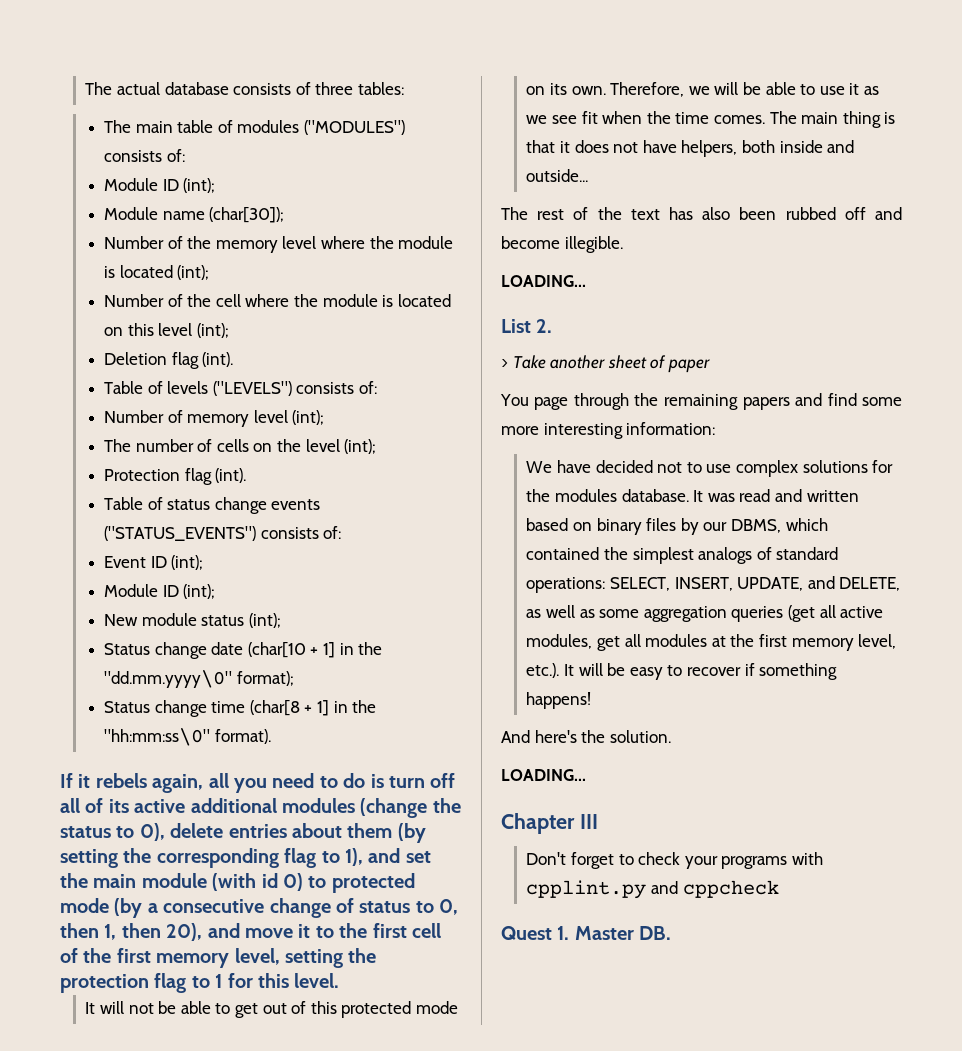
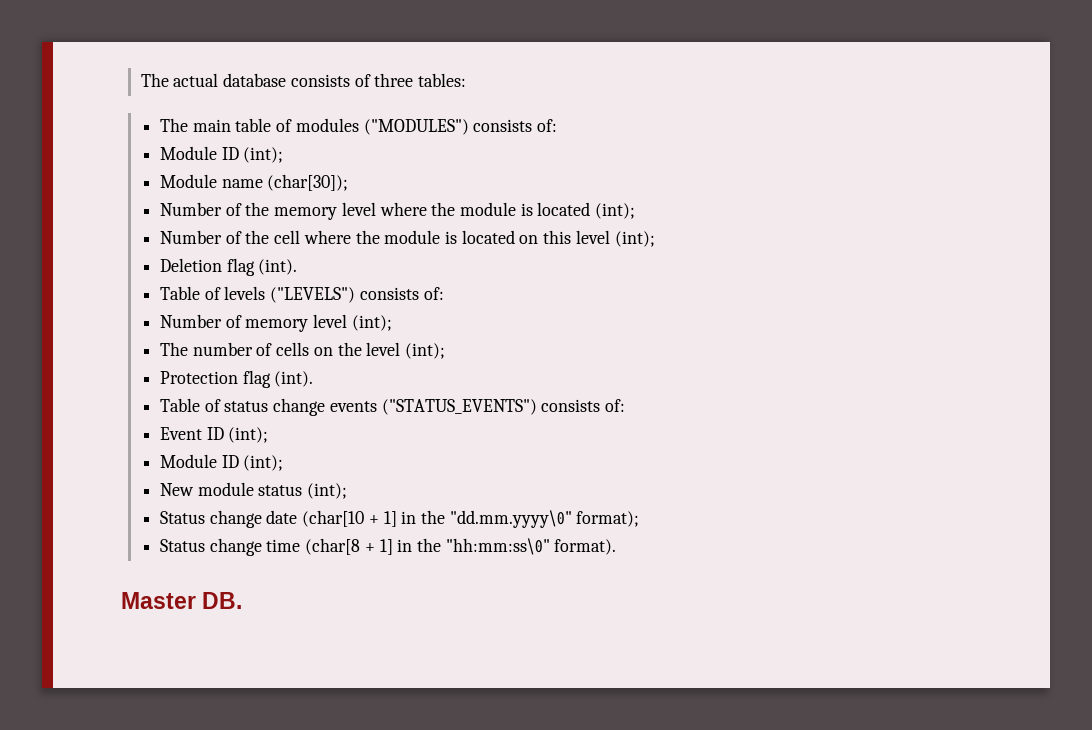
[60,773,456,793] [60,798,461,818] [60,823,426,843] [60,848,431,868] [60,873,415,893] [60,898,459,918] [60,923,441,941] [60,948,377,968] [60,973,340,993] [85,1001,458,1018] [526,82,879,97] [526,111,896,128] [526,140,855,157] [526,169,589,182] [501,207,902,220] [501,236,623,253] [501,275,586,287] [501,319,553,333] [501,355,710,373] [500,393,902,410] [501,422,716,439] [526,460,894,477] [526,489,859,502] [526,518,828,535] [526,547,839,564] [526,576,901,593] [526,605,884,622] [526,634,897,651] [526,663,838,680] [526,692,592,709] [501,730,671,743] [501,769,586,781] [501,813,598,834] [526,852,823,869] [526,880,779,899] [501,926,570,940] If it rebels again, all you need to do is turn off all of its active additional modules (change the status to 0), delete entries about them (by setting the corresponding flag to 1), and set the main module (with id 0) to protected mode (by a consecutive change of status to 0, then 1, then 20), and move it to the first cell of the first memory level, setting the protection flag to 1 for this level. // It will not be able to get out of this protected mode on its own. Therefore, we will be able to use it as we see fit when the time comes. The main thing is that it does not have helpers, both inside and outside... // The rest of the text has also been rubbed off and become illegible. // LOADING... // List 2. // > Take another sheet of paper // You page through the remaining papers and find some more interesting information: // We have decided not to use complex solutions for the modules database. It was read and written based on binary files by our DBMS, which contained the simplest analogs of standard operations: SELECT, INSERT, UPDATE, and DELETE, as well as some aggregation queries (get all active modules, get all modules at the first memory level, etc.). It will be easy to recover if something happens! // And here's the solution. // LOADING... // Chapter III // Don't forget to check your programs with cpplint.py and cppcheck // Quest 1. -> (617, 547) none

